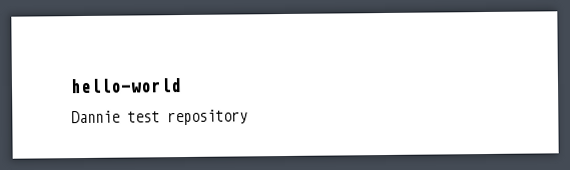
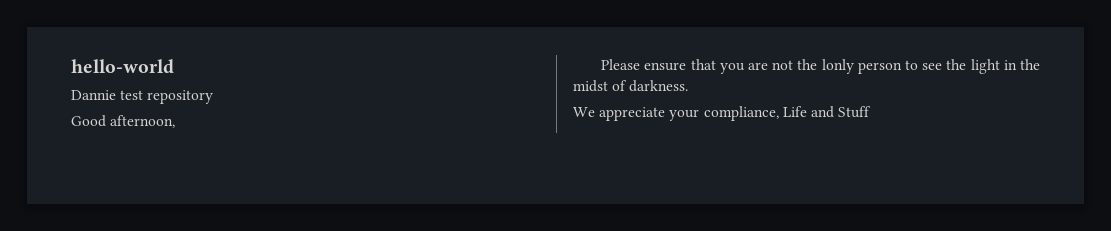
(248, 117) none -> [71,115,176,128] [601,59,1040,74] [573,80,689,92] [573,106,872,121] // Good afternoon, // Please ensure that you are not the lonly person to see the light in the midst of darkness. // We appreciate your compliance, Life and Stuff

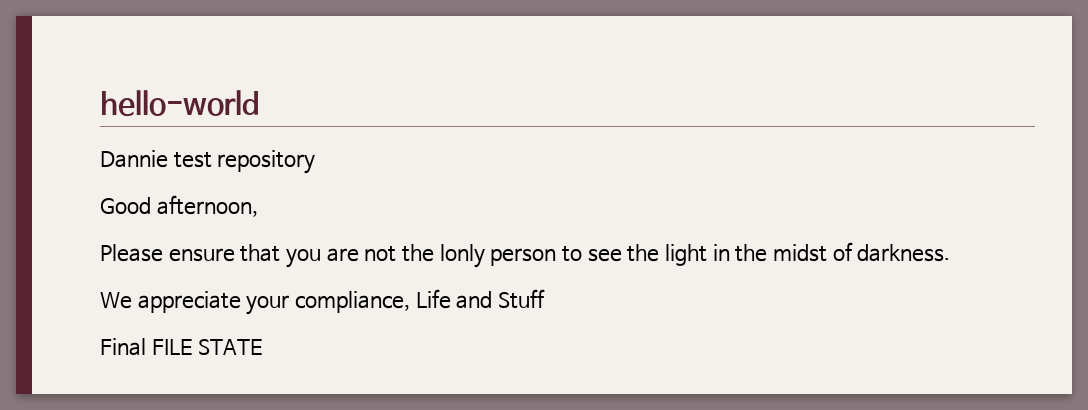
(872, 112) none -> [100,338,264,356] // Final FILE STATE

